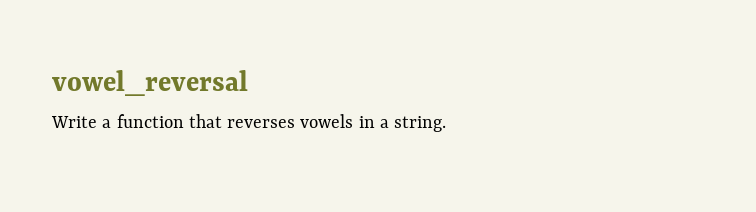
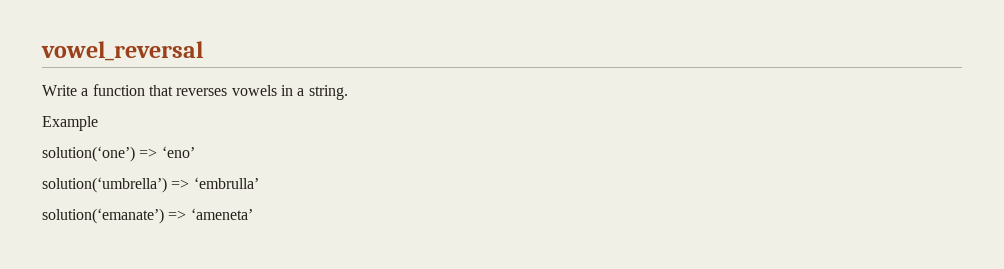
(447, 124) none -> [42,116,98,131] [42,146,195,162] [42,177,259,193] [42,208,253,224] // Example // solution(‘one’) => ‘eno’ // solution(‘umbrella’) => ‘embrulla’ // solution(‘emanate’) => ‘ameneta’

